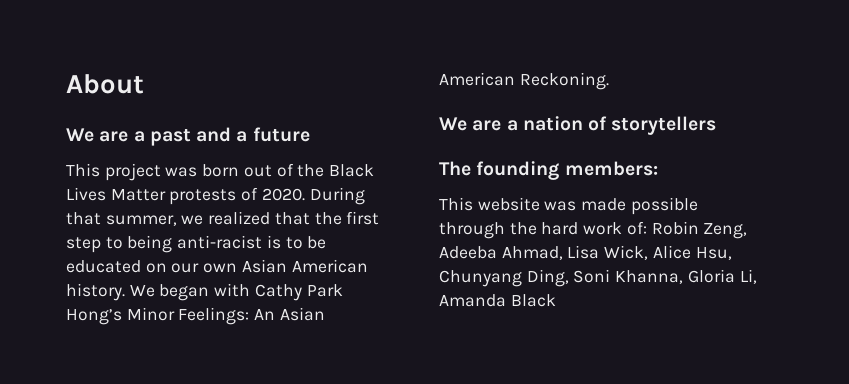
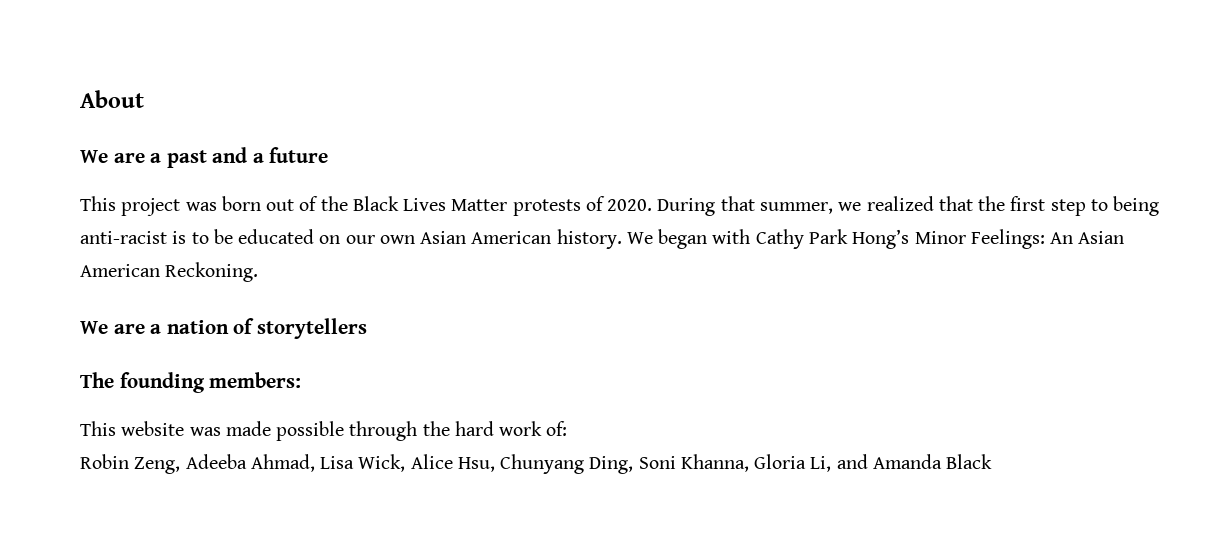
(647, 228) none -> (568, 428) //
(757, 276) none -> [836,454,868,469] and

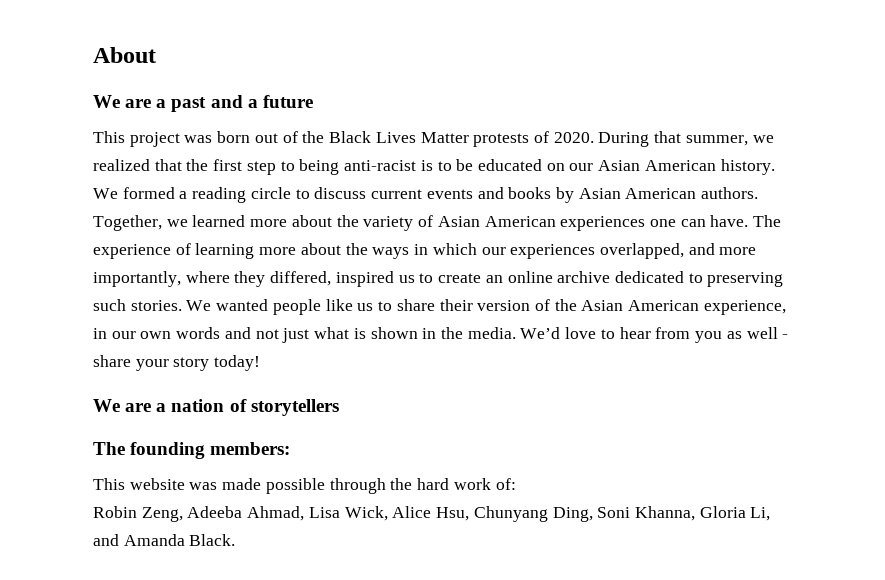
[379,235,415,244] own -> (594, 167) none
[658,229,1125,249] [80,262,259,282] began with Cathy Park Hong’s Minor Feelings: An Asian American Reckoning. -> [122,187,759,203] [93,215,782,231] [93,243,757,259] [93,271,784,287] [93,299,786,315] [93,327,789,343] [93,355,261,371] formed a reading circle to discuss current events and books by Asian American authors. Together, we learned more about the variety of Asian American experiences one can have. The experience of learning more about the ways in which our experiences overlapped, and more importantly, where they differed, inspired us to create an online archive dedicated to preserving such stories. We wanted people like us to share their version of the Asian American experience, in our own words and not just what is shown in the media. We’d love to hear from you as well - share your story today!
[946,454,993,469] Black -> [189,534,236,546] Black.

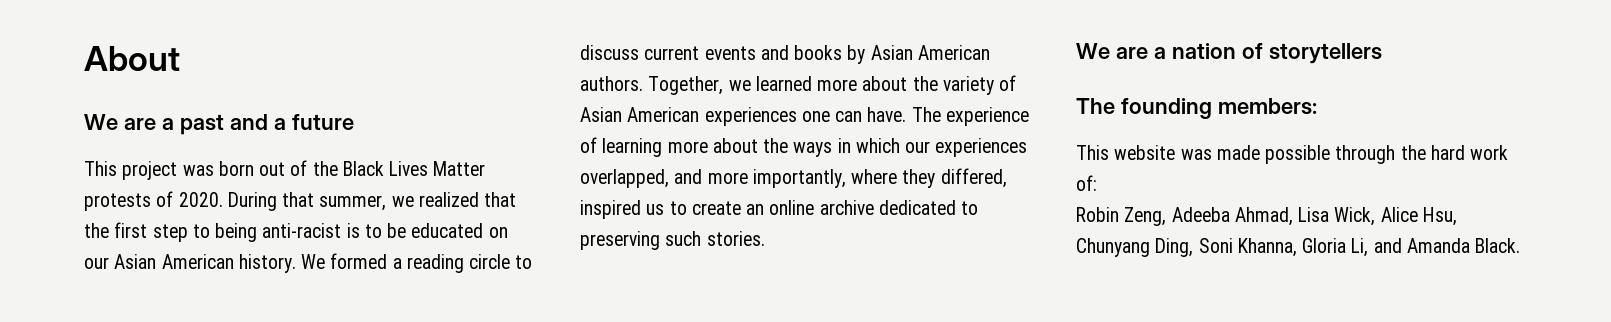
[186,299,786,315] [93,327,789,343] [93,355,261,371] We wanted people like us to share their version of the Asian American experience, in our own words and not just what is shown in the media. We’d love to hear from you as well - share your story today! -> (765, 238) none

